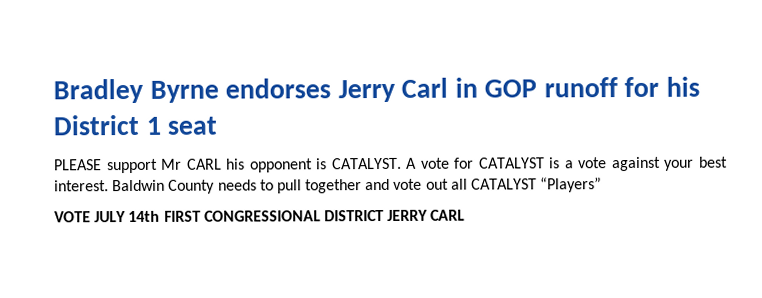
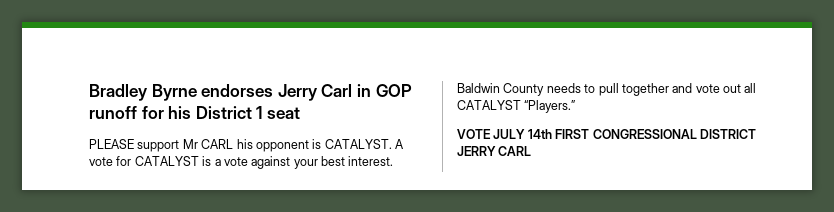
[540,177,603,193] “Players” -> [524,100,576,113] “Players.”

